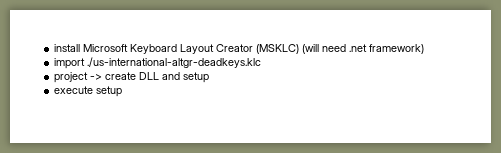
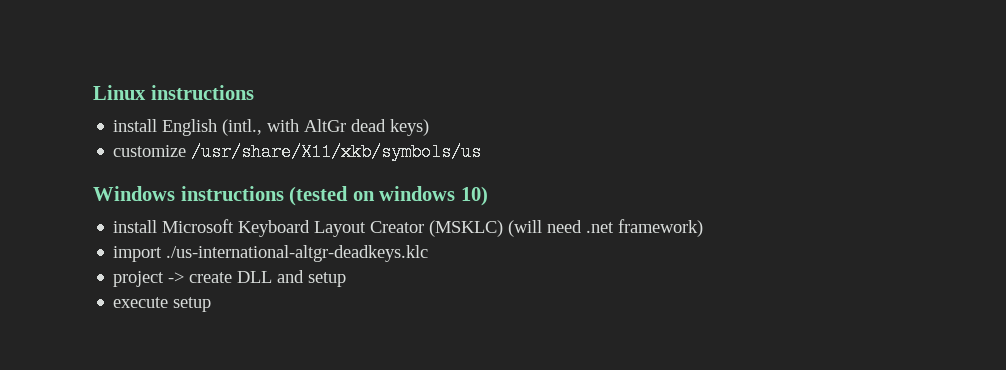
(54, 48) none -> [93,85,254,100] [113,119,430,136] [113,143,482,161] [93,186,488,206] Linux instructions // install English (intl., with AltGr dead keys) // customize /usr/share/X11/xkb/symbols/us // Windows instructions (tested on windows 10) //

